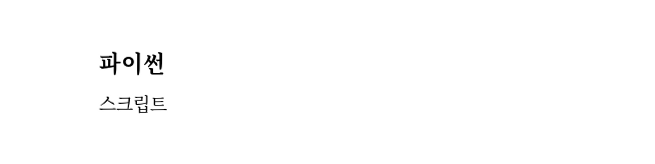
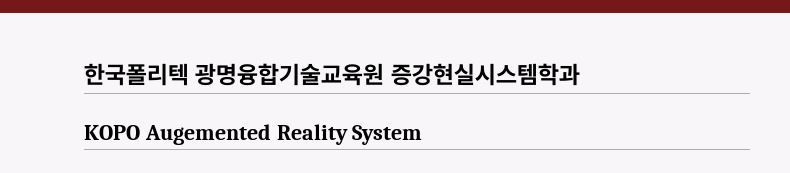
[99,51,166,77] [98,94,167,115] 파이썬 // 스크립트 -> [84,63,580,86] [84,124,423,145] 한국폴리텍 광명융합기술교육원 증강현실시스템학과 // KOPO Augemented Reality System

